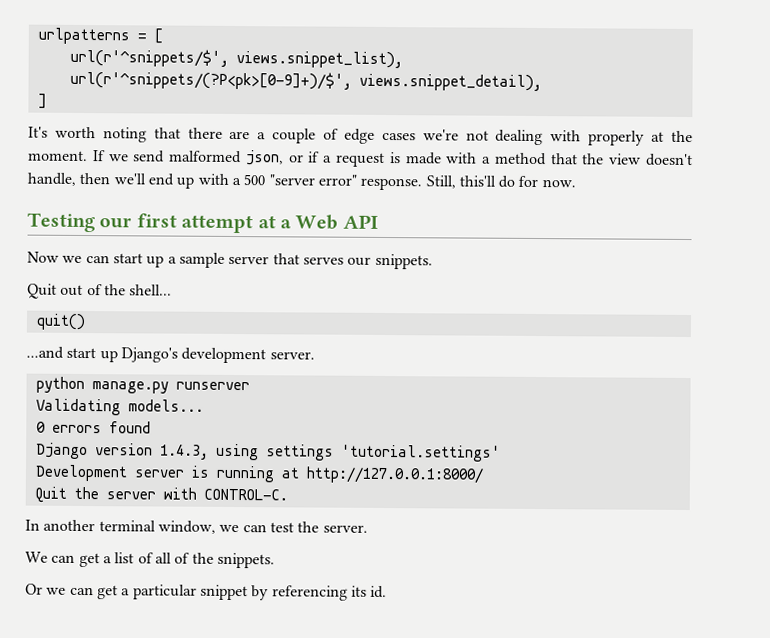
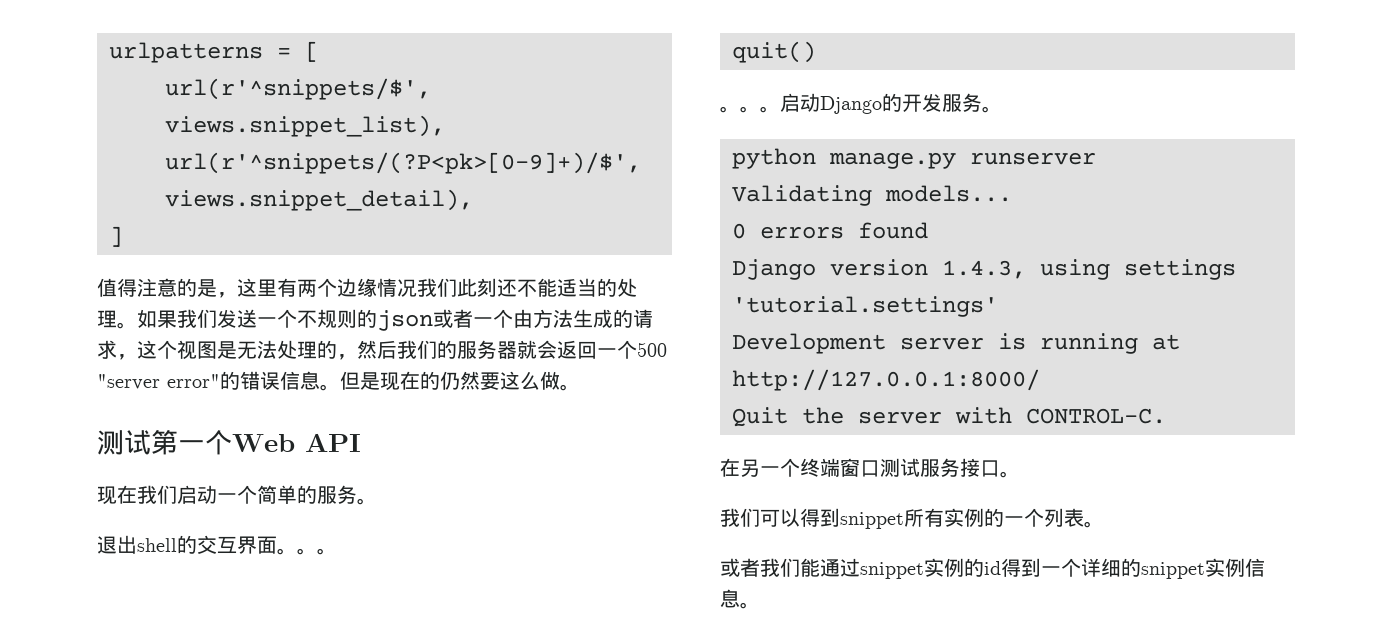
[28,126,693,146] [28,150,694,167] [27,172,576,191] [27,212,378,234] [27,251,433,270] [27,283,173,299] [35,313,86,331] [26,346,315,364] It's worth noting that there are a couple of edge cases we're not dealing with properly at the moment. If we send malformed json, or if a request is made with a method that the view doesn't handle, then we'll end up with a 500 "server error" response. Still, this'll do for now. // Testing our first attempt at a Web API // Now we can start up a sample server that serves our snippets. // Quit out of the shell... // quit() // ...and start up Django's development server. -> [97,278,637,298] [97,309,653,331] [97,340,667,360] [97,371,580,391] [97,429,361,455] [97,485,377,505] [97,535,337,555] [732,41,816,63] [720,93,1002,114] 值得注意的是，这里有两个边缘情况我们此刻还不能适当的处理。如果我们发送一个不规则的json或者一个由方法生成的请求，这个视图是无法处理的，然后我们的服务器就会返回一个500 "server error"的错误信息。但是现在的仍然要这么做。 // 测试第一个Web API // 现在我们启动一个简单的服务。 // 退出shell的交互界面。。。 // quit() // 。。。启动Django的开发服务。
[25,519,368,534] [25,551,275,569] [25,583,388,601] In another terminal window, we can test the server. // We can get a list of all of the snippets. // Or we can get a particular snippet by referencing its id. -> [720,458,1020,478] [720,508,1104,529] [720,558,1265,579] [720,589,760,609] 在另一个终端窗口测试服务接口。 // 我们可以得到snippet所有实例的一个列表。 // 或者我们能通过snippet实例的id得到一个详细的snippet实例信息。

